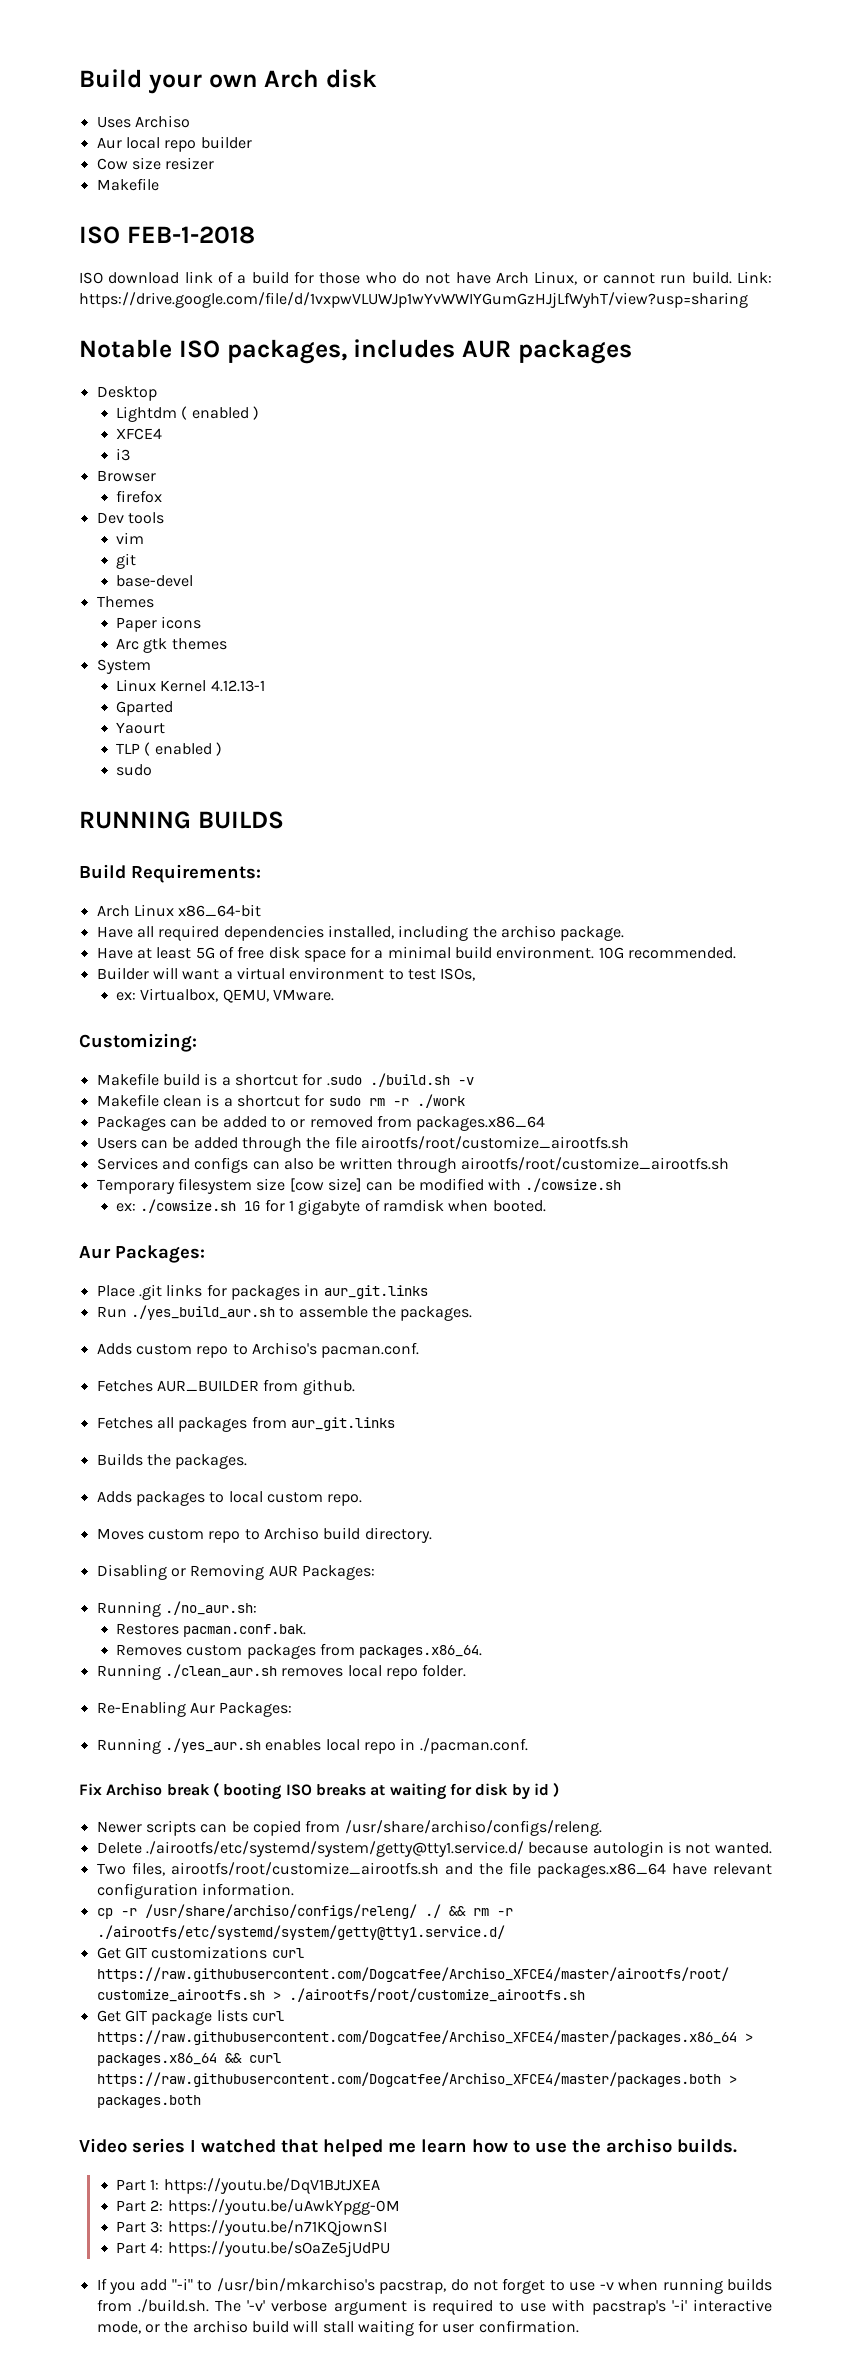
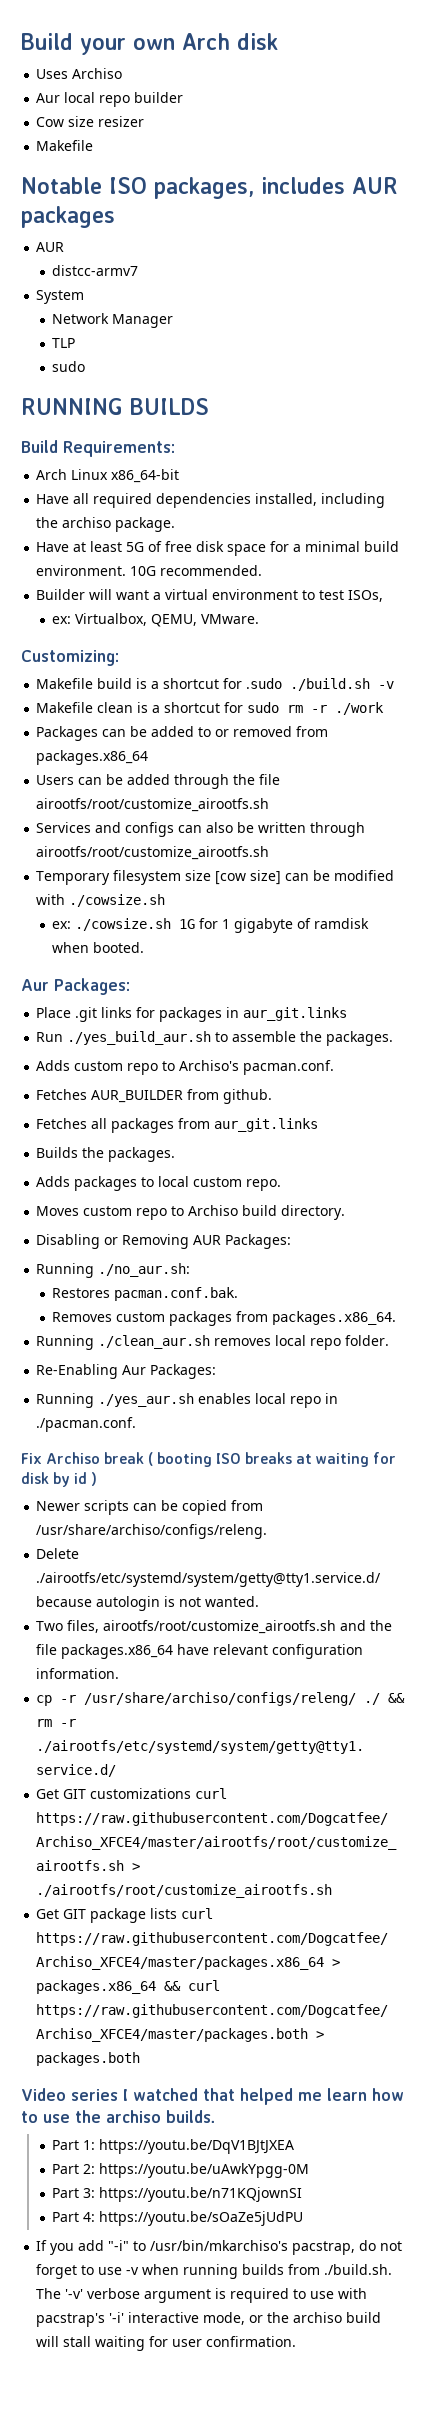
[79,226,255,244] [79,271,772,285] [79,292,748,308] // ISO FEB-1-2018 // ISO download link of a build for those who do not have Arch Linux, or cannot run build. Link: https://drive.google.com/file/d/1vxpwVLUWJp1wYvWWIYGumGzHJjLfWyhT/view?usp=sharing -> (94, 145) none
[96,386,157,401] [116,406,260,422] [116,428,163,440] [116,448,131,461] [96,470,156,482] [116,490,163,503] [96,512,164,524] [116,532,145,544] [116,553,137,569] [116,575,194,587] [96,596,154,608] [116,616,202,632] [116,638,227,653] [96,659,151,674] [116,679,265,692] [116,701,174,716] [116,722,166,734] [116,742,223,756] Desktop // Lightdm ( enabled ) // XFCE4 // i3 // Browser // firefox // Dev tools // vim // git // base-devel // Themes // Paper icons // Arc gtk themes // System // Linux Kernel 4.12.13-1 // Gparted // Yaourt // TLP ( enabled ) -> [36,242,65,252] [52,265,139,276] [36,290,85,304] [52,313,174,328] [52,338,76,348] AUR // distcc-armv7 // System // Network Manager // TLP

